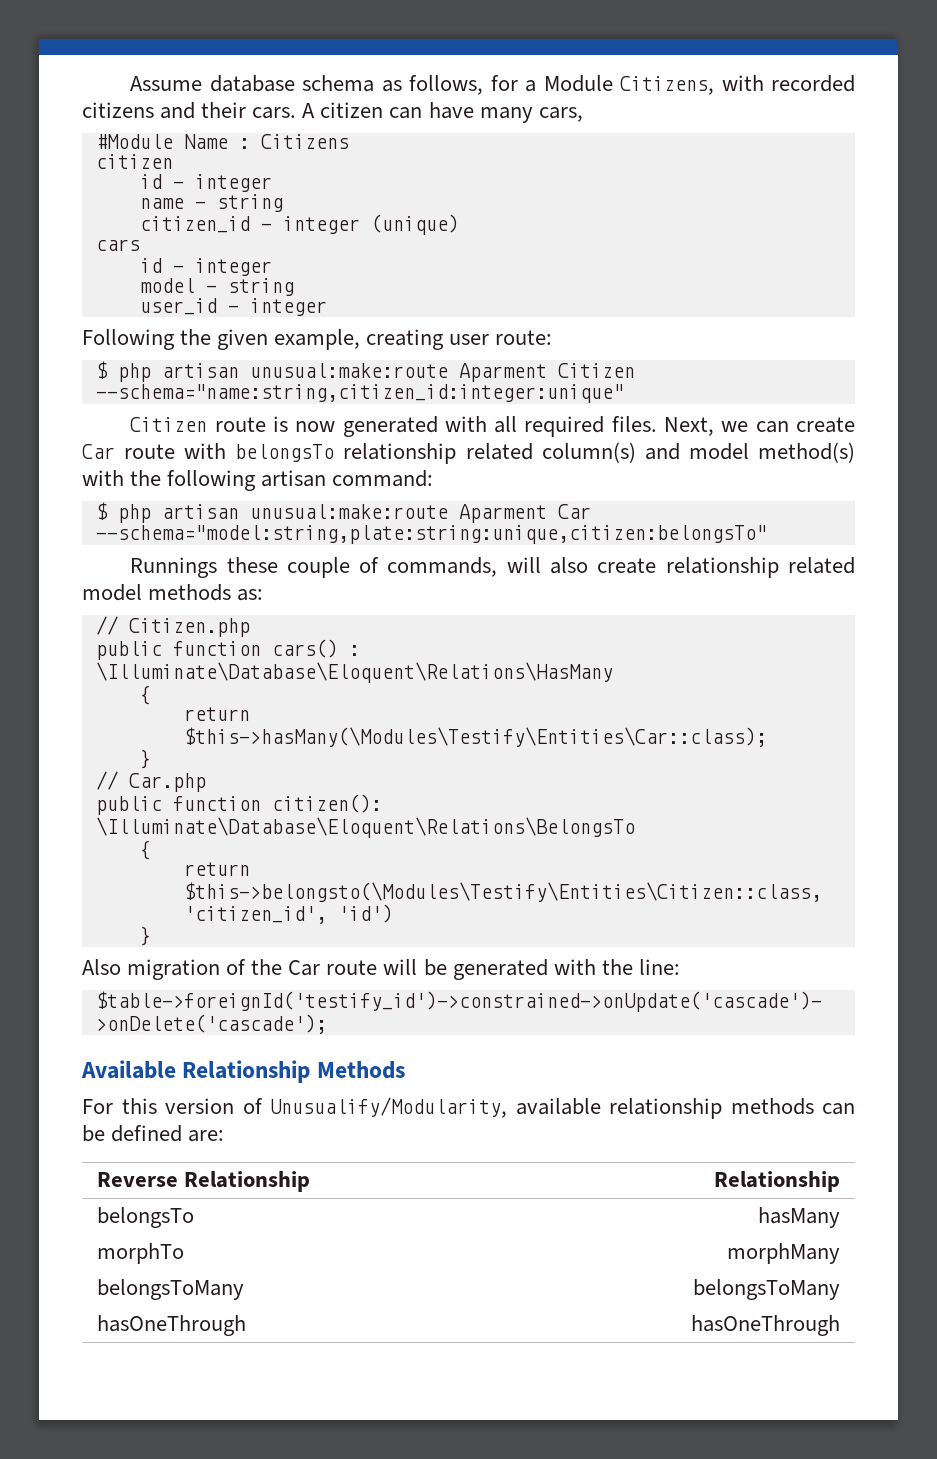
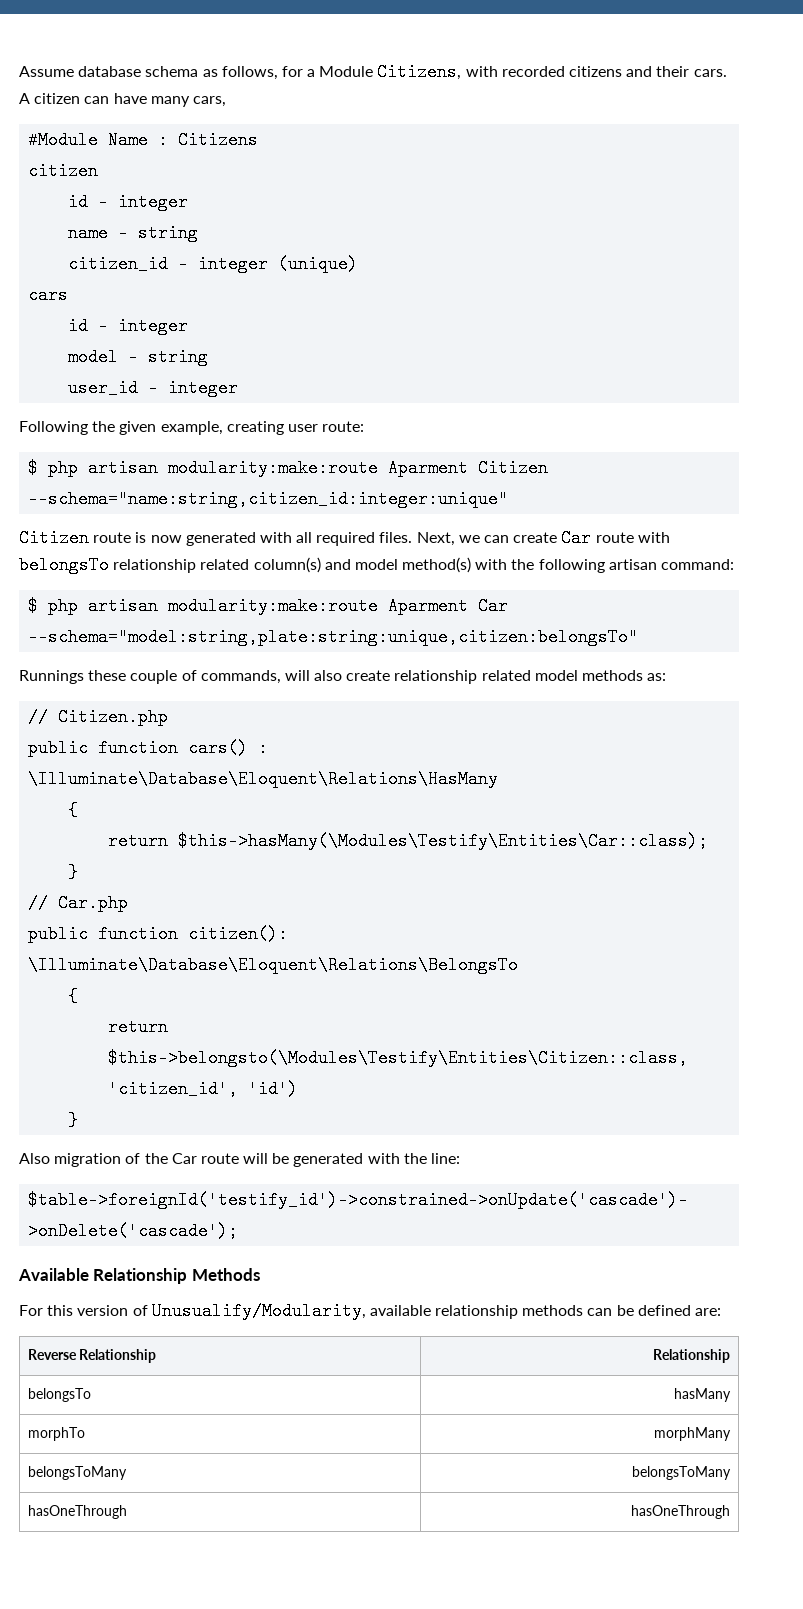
[249,363,448,378] unusual:make:route -> [168,459,379,477] modularity:make:route
[249,504,448,519] unusual:make:route -> [168,597,379,615] modularity:make:route

